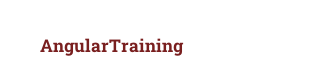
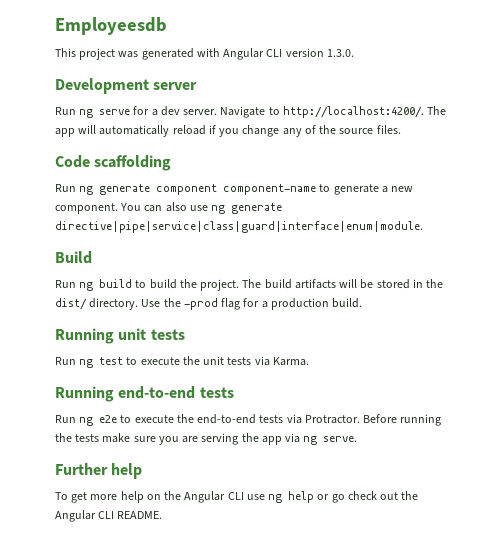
[40,38,184,56] AngularTraining -> [55,17,167,35] [55,48,354,60] [55,78,198,94] [55,106,447,118] [55,125,401,137] [55,155,172,171] [55,184,414,195] [55,202,283,214] [55,221,423,233] [55,251,92,264] [55,279,444,291] [55,298,363,310] [55,328,185,344] [55,356,309,368] [55,386,234,402] [55,414,442,426] [55,433,358,445] [55,463,143,479] [55,491,419,503] [55,510,163,522] Employeesdb // This project was generated with Angular CLI version 1.3.0. // Development server // Run ng serve for a dev server. Navigate to http://localhost:4200/. The app will automatically reload if you change any of the source files. // Code scaffolding // Run ng generate component component-name to generate a new component. You can also use ng generate directive|pipe|service|class|guard|interface|enum|module. // Build // Run ng build to build the project. The build artifacts will be stored in the dist/ directory. Use the -prod flag for a production build. // Running unit tests // Run ng test to execute the unit tests via Karma. // Running end-to-end tests // Run ng e2e to execute the end-to-end tests via Protractor. Before running the tests make sure you are serving the app via ng serve. // Further help // To get more help on the Angular CLI use ng help or go check out the Angular CLI README.

